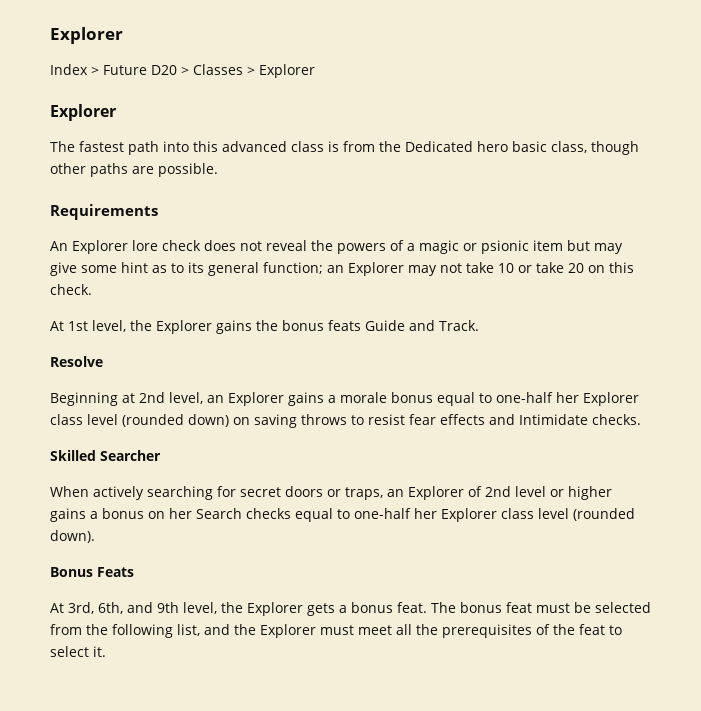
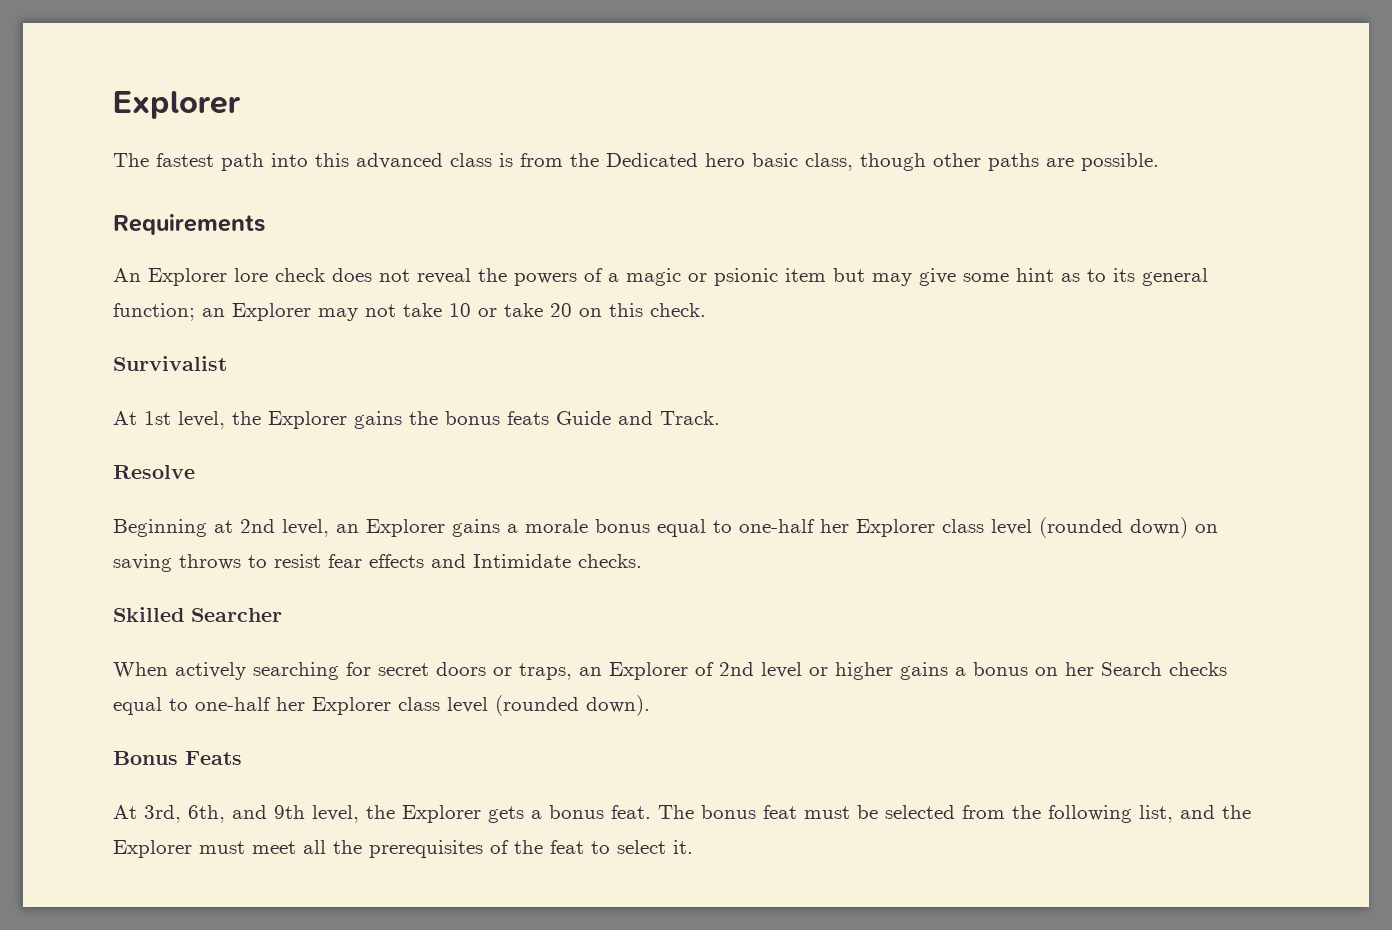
[50,27,123,44] [50,64,315,78] [50,104,116,121] Explorer // Index > Future D20 > Classes > Explorer // Explorer -> [113,91,240,119] Explorer
(92, 289) none -> [113,356,227,371] // Survivalist

